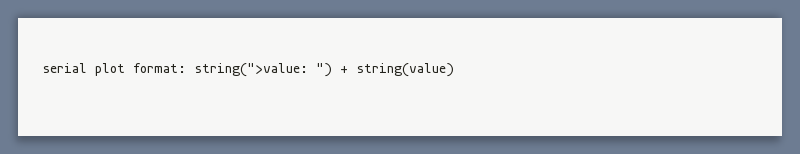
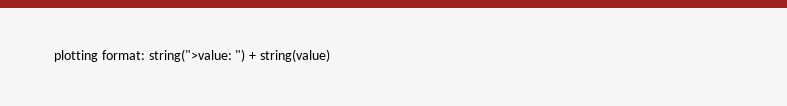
[42,63,125,76] serial plot -> [54,50,98,62] plotting

